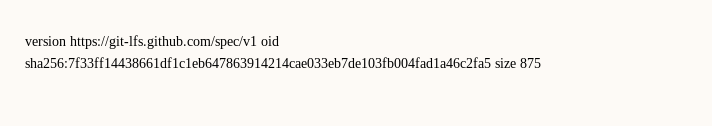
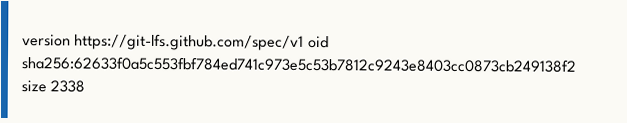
[25,57,541,68] sha256:7f33ff14438661df1c1eb647863914214cae033eb7de103fb004fad1a46c2fa5 size 875 -> [21,56,577,73] [21,80,86,93] sha256:62633f0a5c553fbf784ed741c973e5c53b7812c9243e8403cc0873cb249138f2 size 2338

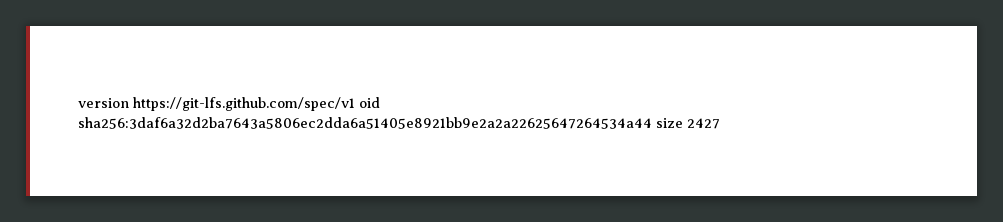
[21,56,577,73] [21,80,86,93] sha256:62633f0a5c553fbf784ed741c973e5c53b7812c9243e8403cc0873cb249138f2 size 2338 -> [78,117,720,129] sha256:3daf6a32d2ba7643a5806ec2dda6a51405e8921bb9e2a2a22625647264534a44 size 2427

